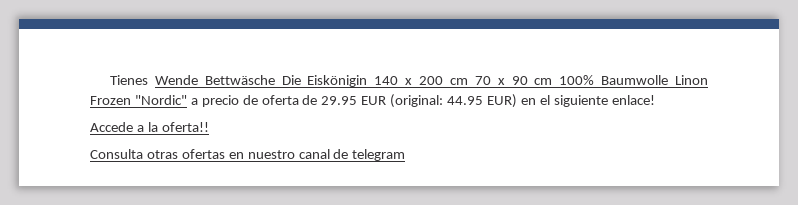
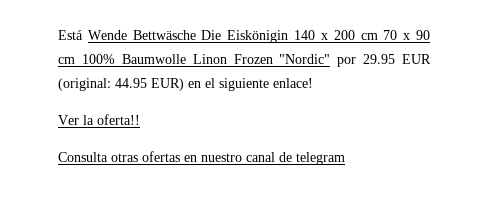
[109,75,148,85] Tienes -> [58,30,83,40] Está
[190,95,318,107] a precio de oferta de -> [337,57,357,67] por
[90,122,144,132] Accede a -> [58,115,79,125] Ver

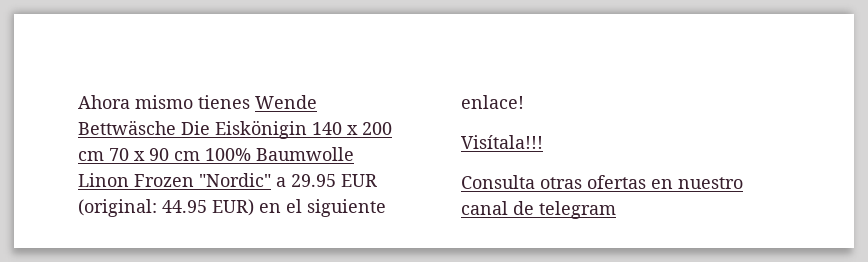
[58,30,83,40] Está -> [78,95,250,109] Ahora mismo tienes
[337,57,357,67] por -> [276,177,286,187] a
[58,114,140,125] Ver la oferta!! -> [461,135,543,149] Visítala!!!

